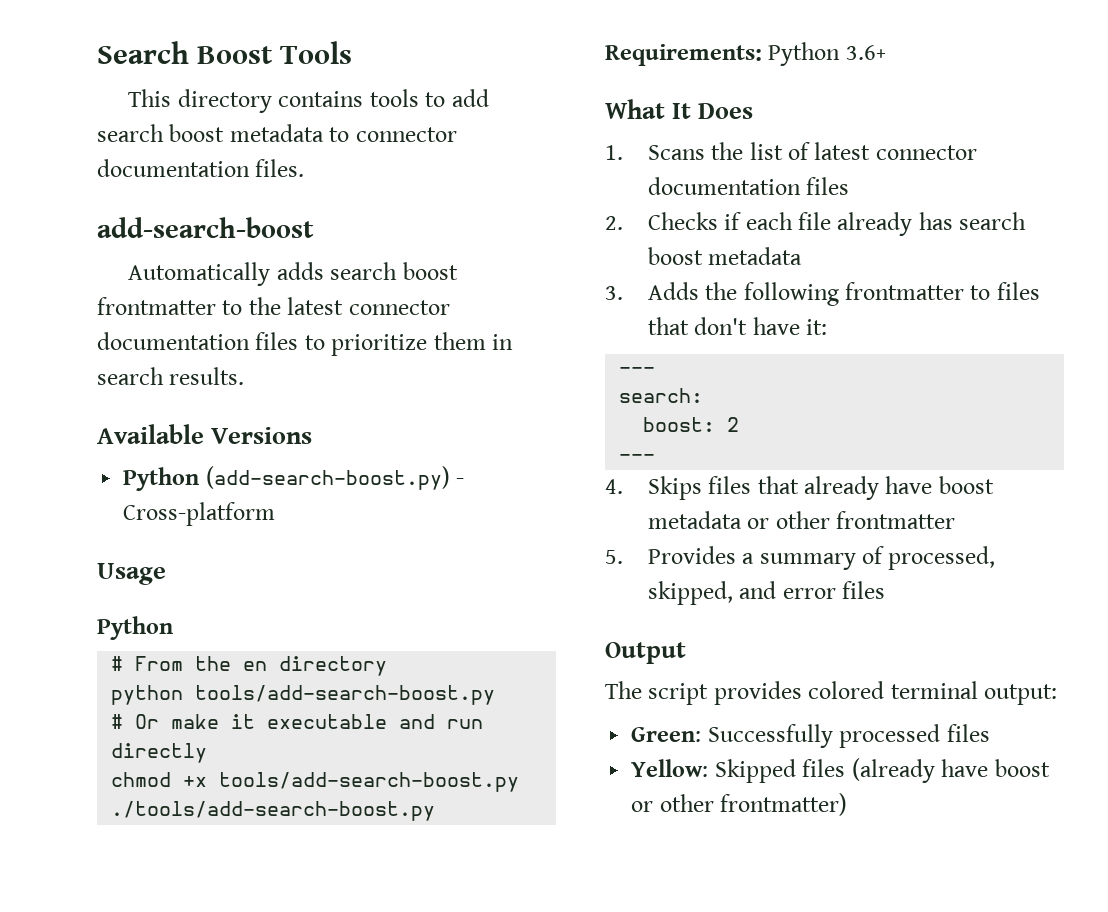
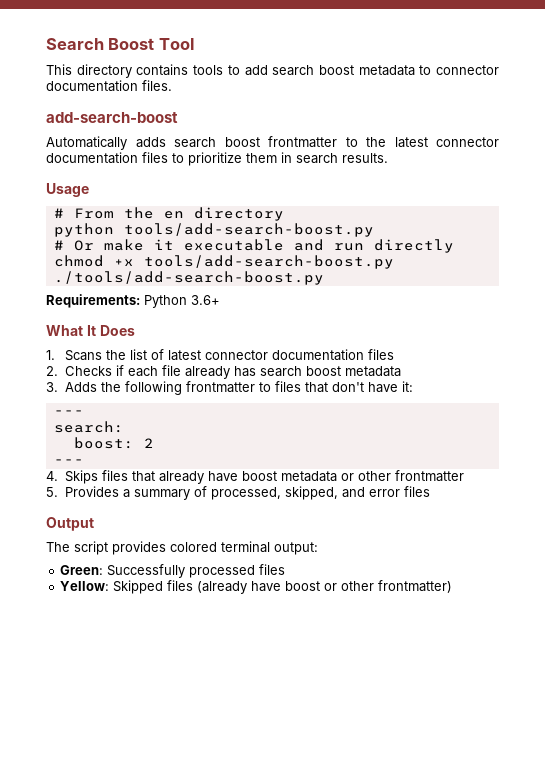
[280,41,353,64] Tools -> [158,38,194,50] Tool
[97,424,313,444] [123,466,465,491] [123,502,276,526] // Available Versions // Python (add-search-boost.py) - Cross-platform -> (388, 158) none
[97,616,173,640] // Python -> (89, 190) none

